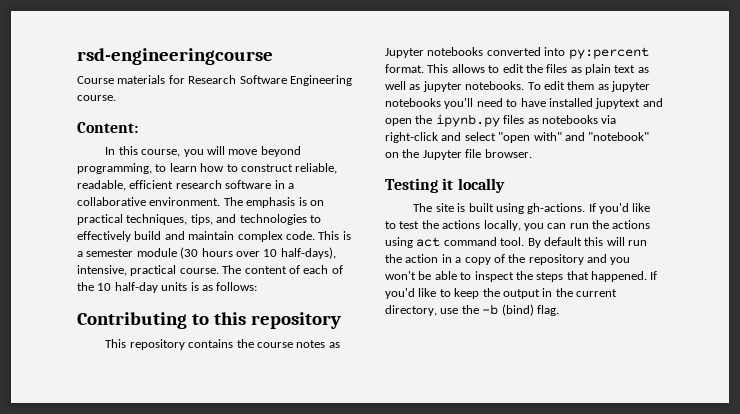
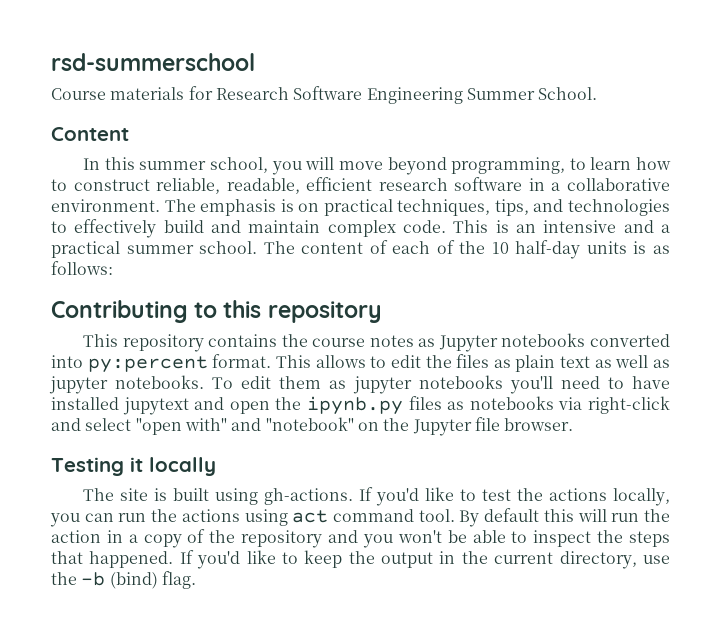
[77,48,273,65] rsd-engineeringcourse -> [51,53,255,71] rsd-summerschool
[77,95,116,101] [77,122,138,133] course. // Content: -> [466,87,598,100] [51,127,129,141] Summer School. // Content
[141,149,181,157] course, -> [139,157,269,173] summer school,
[77,247,336,259] [77,265,219,276] a semester module (30 hours over 10 half-days), intensive, practical course. -> [516,220,670,233] [51,241,258,258] an intensive and a practical summer school.

